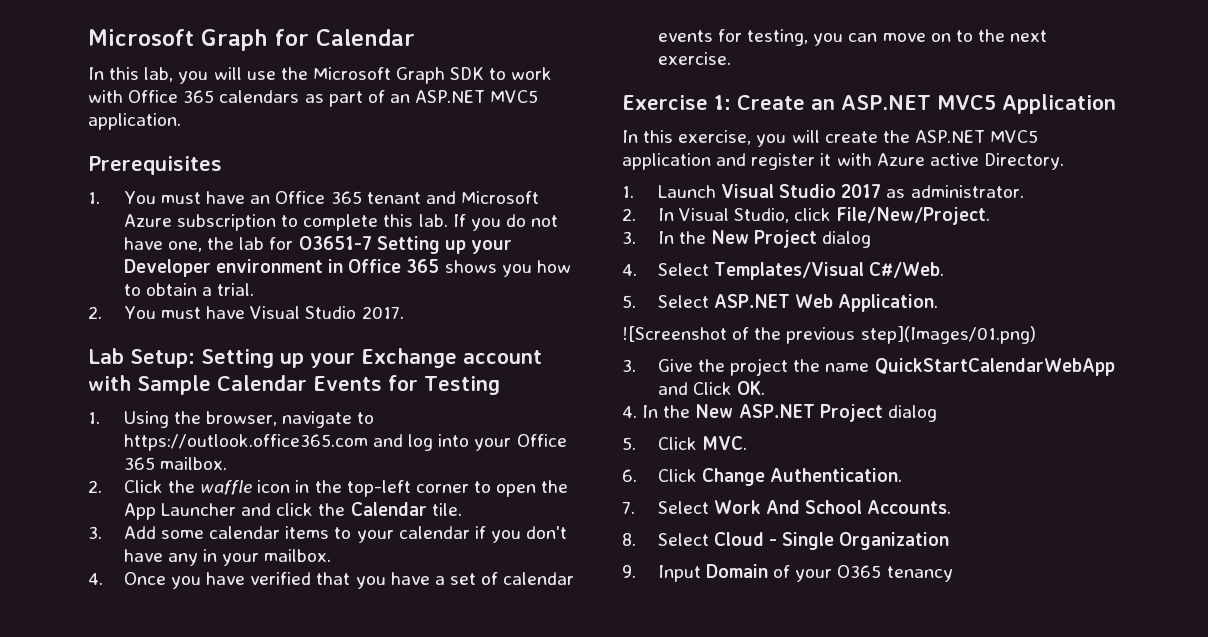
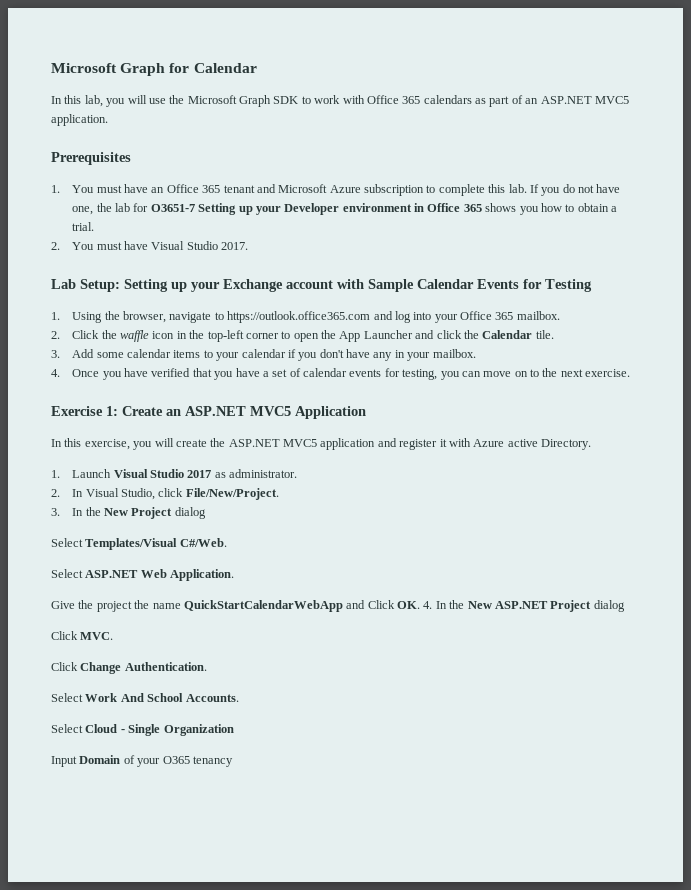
[622,264,637,276] 4. -> (206, 513) none
[622,295,636,308] 5. -> (227, 542) none
[622,326,1036,344] [622,359,636,372] ![Screenshot of the previous step](Images/01.png) // 3. -> (235, 575) none
(766, 388) // -> (420, 605) none
[622,437,636,450] 5. -> (625, 606) none
[622,469,637,482] 6. -> (114, 636) none
[622,501,635,514] 7. -> (207, 666) none
[622,533,636,546] 8. -> (239, 698) none
[622,565,636,578] 9. -> (234, 730) none

